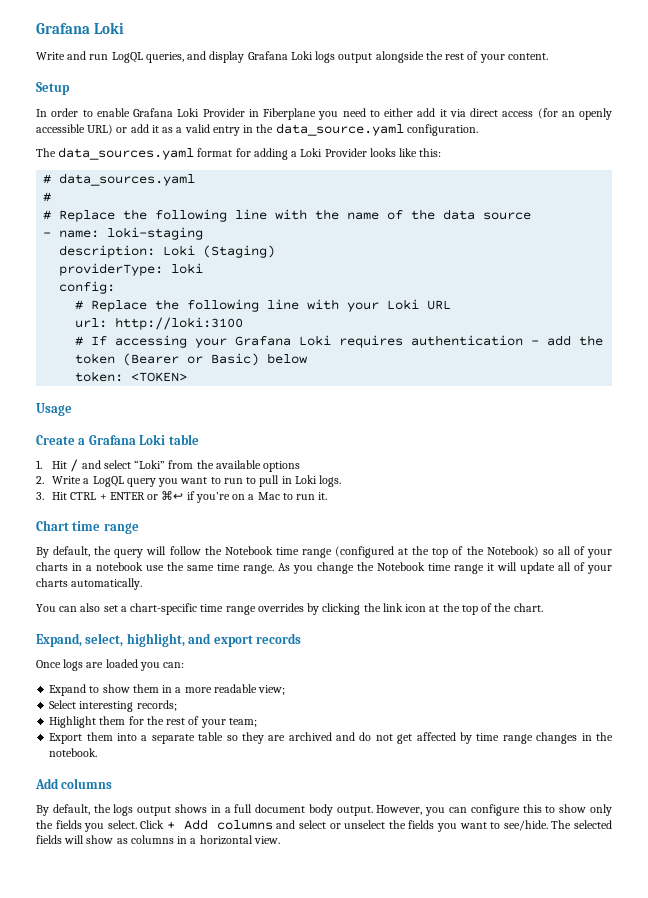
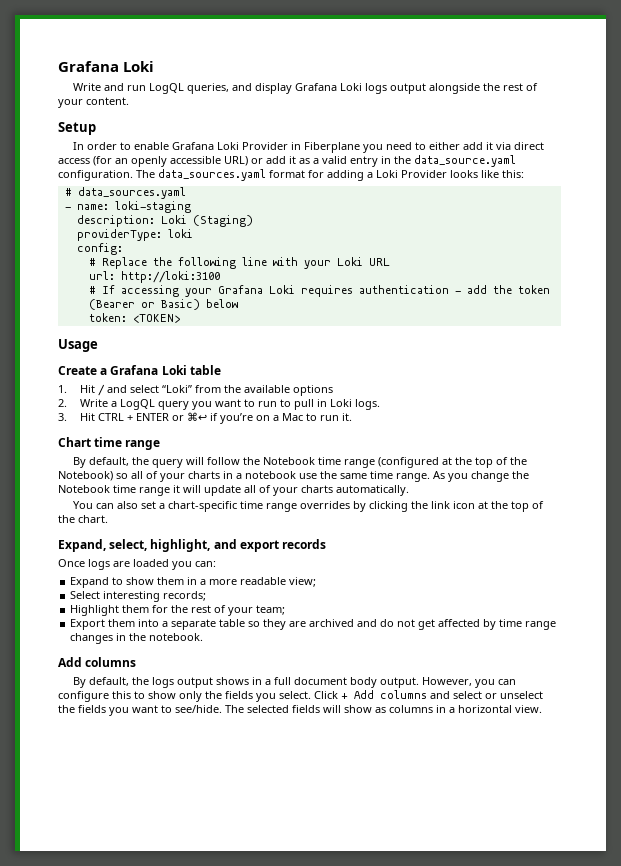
(478, 130) // -> (133, 175) none
[43,192,52,202] [43,209,532,222] // # // # Replace the following line with the name of the data source -> (186, 193) none

